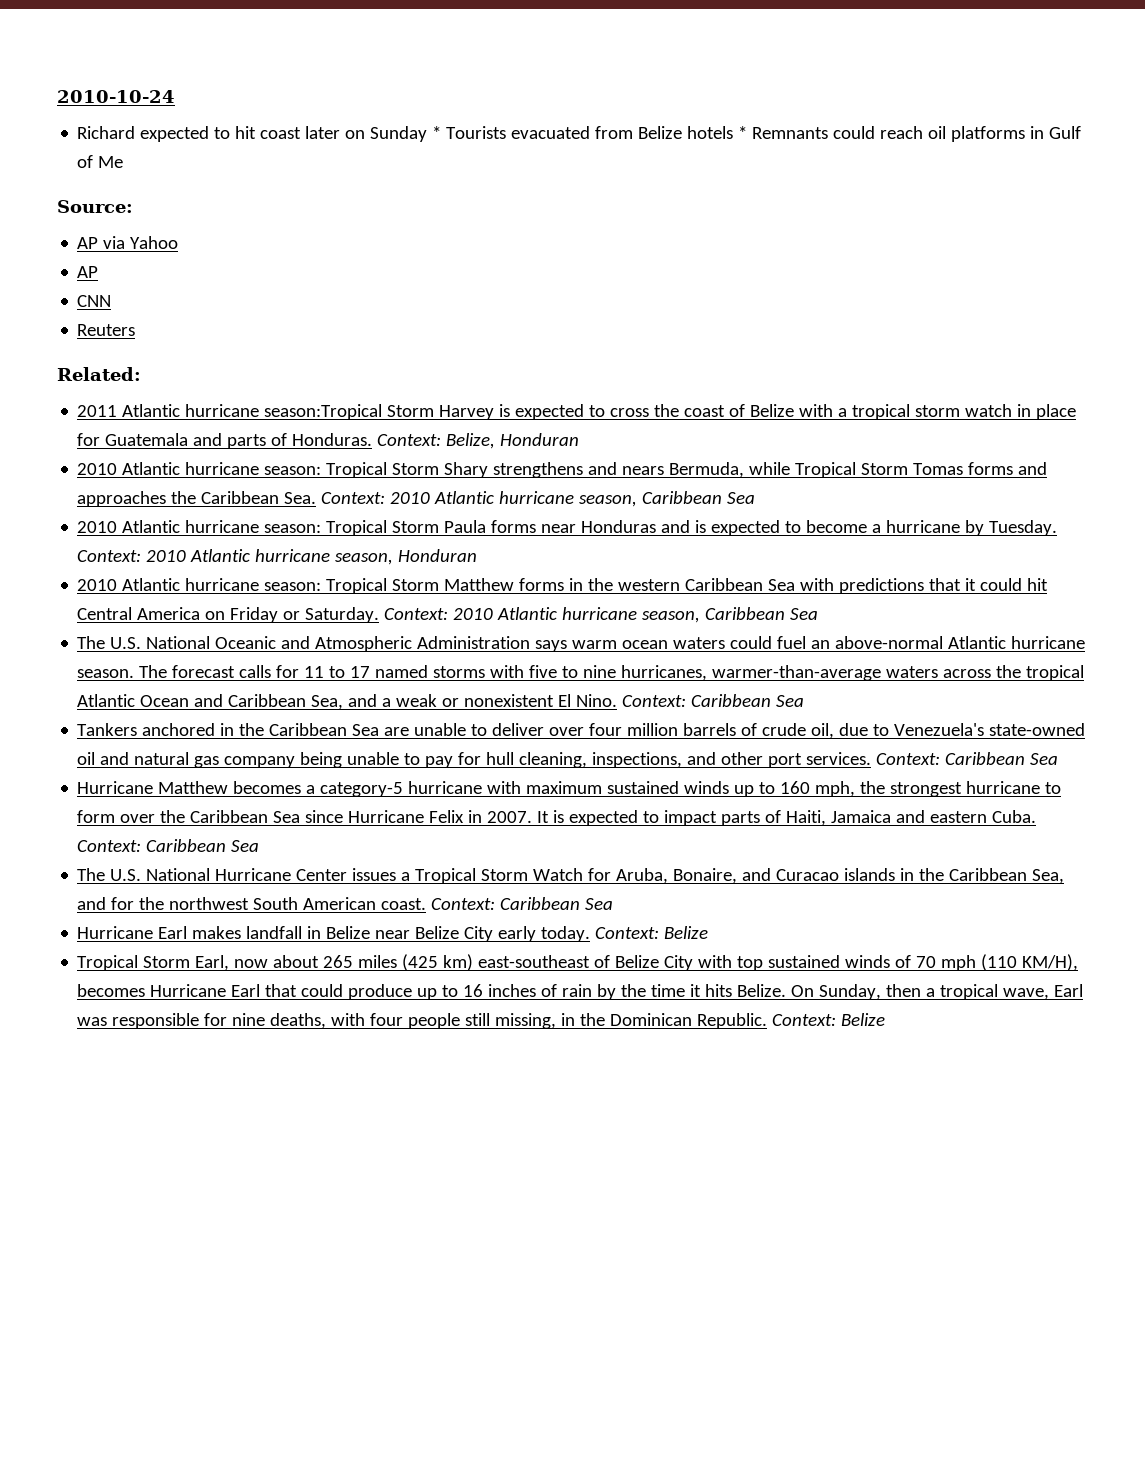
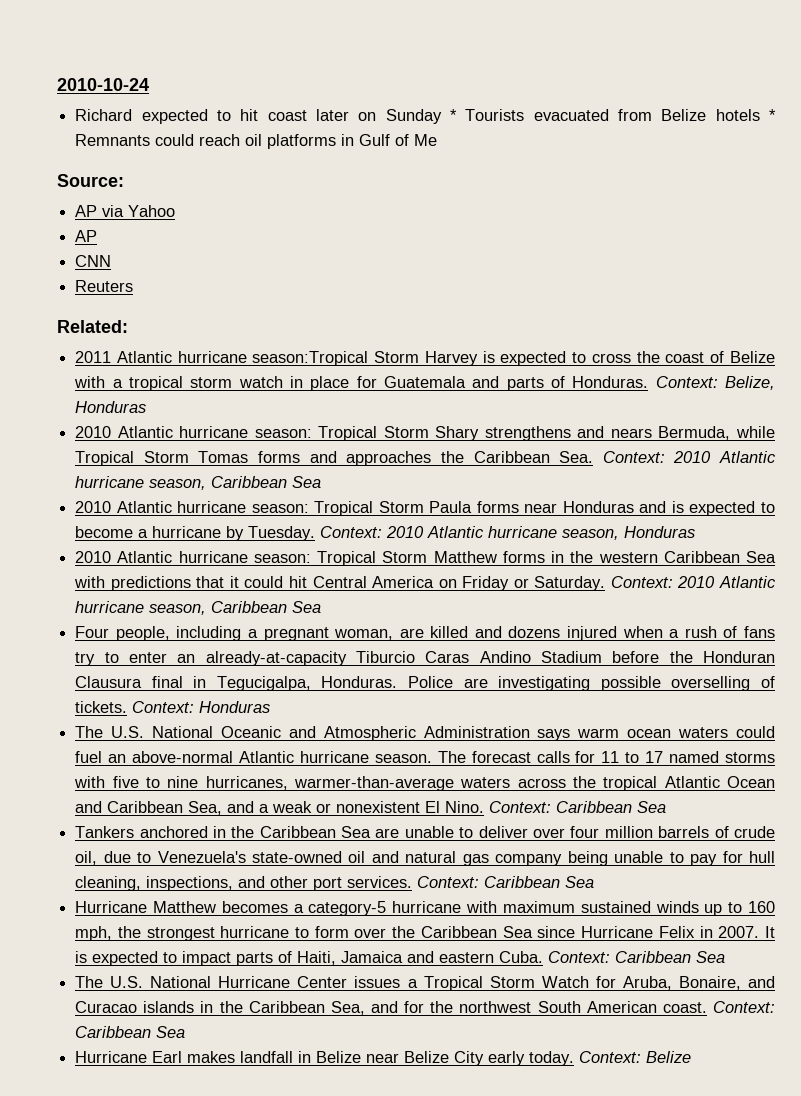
[500,433,580,446] Honduran -> [75,401,147,413] Honduras
[398,549,478,562] Honduran -> [624,526,696,538] Honduras
(819, 614) none -> [75,626,775,641] [75,651,776,666] [75,676,775,691] [75,701,271,713] // Four people, including a pregnant woman, are killed and dozens injured when a rush of fans try to enter an already-at-capacity Tiburcio Caras Andino Stadium before the Honduran Clausura final in Tegucigalpa, Honduras. Police are investigating possible overselling of tickets. Context: Honduras
[77,954,1079,971] [77,984,1084,1000] [77,1013,886,1029] // Tropical Storm Earl, now about 265 miles (425 km) east-southeast of Belize City with top sustained winds of 70 mph (110 KM/H), becomes Hurricane Earl that could produce up to 16 inches of rain by the time it hits Belize. On Sunday, then a tropical wave, Earl was responsible for nine deaths, with four people still missing, in the Dominican Republic. Context: Belize -> (692, 1057) none

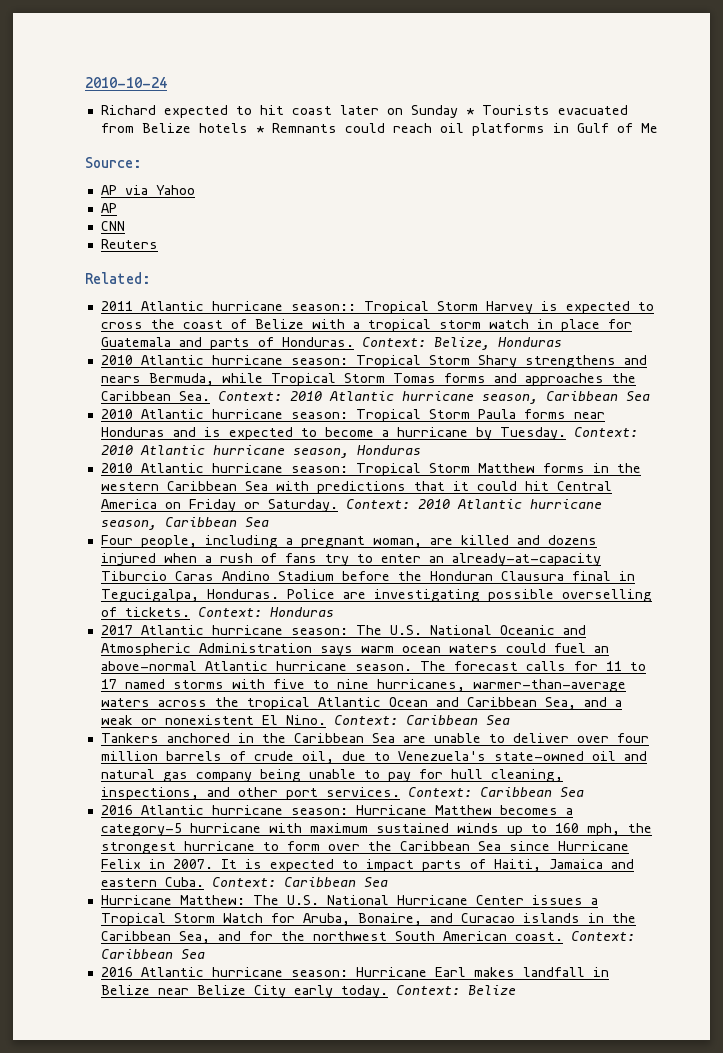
[252,351,369,366] season:Tropical -> [290,301,429,314] season:: Tropical
(271, 707) none -> [100,625,348,635] 2017 Atlantic hurricane season:
(595, 882) none -> [100,805,348,815] 2016 Atlantic hurricane season:
(726, 957) none -> [100,895,245,905] Hurricane Matthew:
(186, 1032) none -> [100,967,348,977] 2016 Atlantic hurricane season:

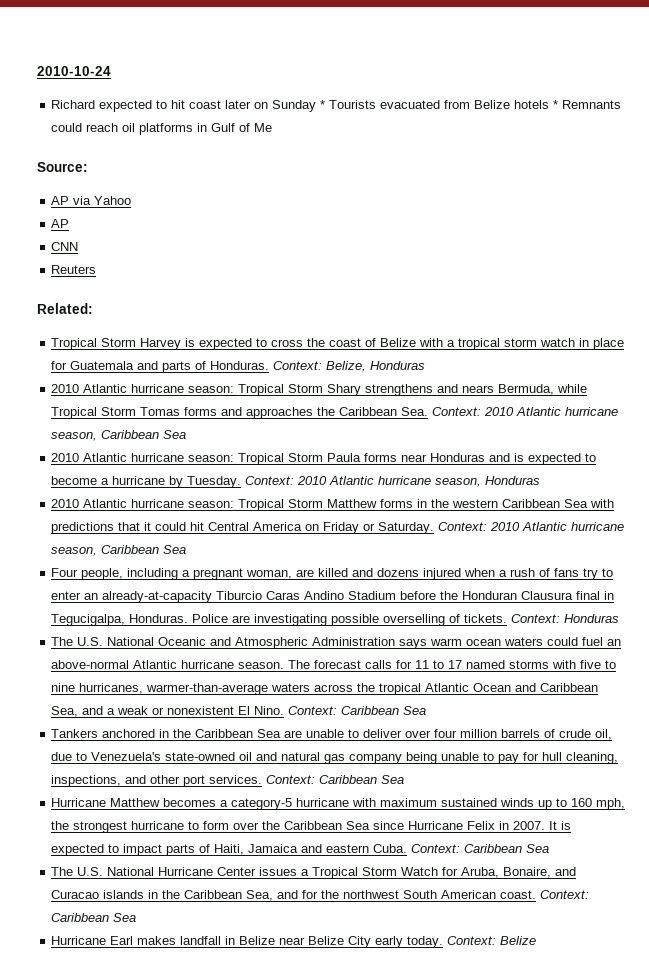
[100,301,356,311] 2011 Atlantic hurricane season:: -> (93, 308) none
[100,625,348,635] 2017 Atlantic hurricane season: -> (620, 618) none
[100,805,348,815] 2016 Atlantic hurricane season: -> (405, 779) none
[100,895,245,905] Hurricane Matthew: -> (550, 848) none
[100,967,348,977] 2016 Atlantic hurricane season: -> (137, 917) none

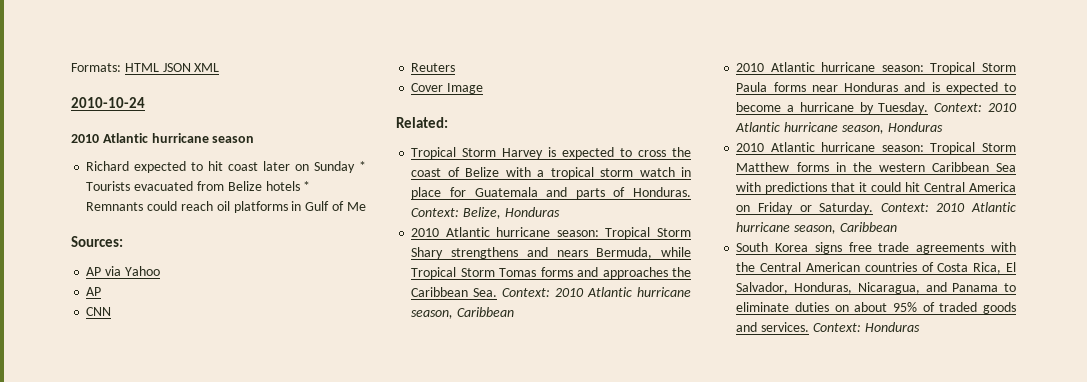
[37,66,111,76] 2010-10-24 -> [71,63,220,72] [71,97,145,108] [71,133,255,143] Formats: HTML JSON XML // 2010-10-24 // 2010 Atlantic hurricane season
[37,162,88,172] Source: -> [71,236,123,247] Sources:
(97, 269) none -> [411,83,484,94] // Cover Image
[163,430,187,439] Sea -> (515, 312) none
[163,545,187,554] [51,568,614,580] [51,591,615,603] [51,614,620,626] [51,637,622,649] [51,660,617,669] [51,683,599,695] [51,706,427,717] [51,729,613,740] [51,752,619,764] [51,775,405,787] [51,798,626,810] [51,821,572,833] [51,844,550,856] [51,867,577,879] [51,890,590,901] [51,913,137,922] [51,936,537,948] Sea // Four people, including a pregnant woman, are killed and dozens injured when a rush of fans try to enter an already-at-capacity Tiburcio Caras Andino Stadium before the Honduran Clausura final in Tegucigalpa, Honduras. Police are investigating possible overselling of tickets. Context: Honduras // The U.S. National Oceanic and Atmospheric Administration says warm ocean waters could fuel an above-normal Atlantic hurricane season. The forecast calls for 11 to 17 named storms with five to nine hurricanes, warmer-than-average waters across the tropical Atlantic Ocean and Caribbean Sea, and a weak or nonexistent El Nino. Context: Caribbean Sea // Tankers anchored in the Caribbean Sea are unable to deliver over four million barrels of crude oil, due to Venezuela's state-owned oil and natural gas company being unable to pay for hull cleaning, inspections, and other port services. Context: Caribbean Sea // Hurricane Matthew becomes a category-5 hurricane with maximum sustained winds up to 160 mph, the strongest hurricane to form over the Caribbean Sea since Hurricane Felix in 2007. It is expected to impact parts of Haiti, Jamaica and eastern Cuba. Context: Caribbean Sea // The U.S. National Hurricane Center issues a Tropical Storm Watch for Aruba, Bonaire, and Curacao islands in the Caribbean Sea, and for the northwest South American coast. Context: Caribbean Sea // Hurricane Earl makes landfall in Belize near Belize City early today. Context: Belize -> [736,242,1016,254] [736,262,1016,274] [736,282,1016,294] [736,302,1016,314] [736,322,920,332] // South Korea signs free trade agreements with the Central American countries of Costa Rica, El Salvador, Honduras, Nicaragua, and Panama to eliminate duties on about 95% of traded goods and services. Context: Honduras

